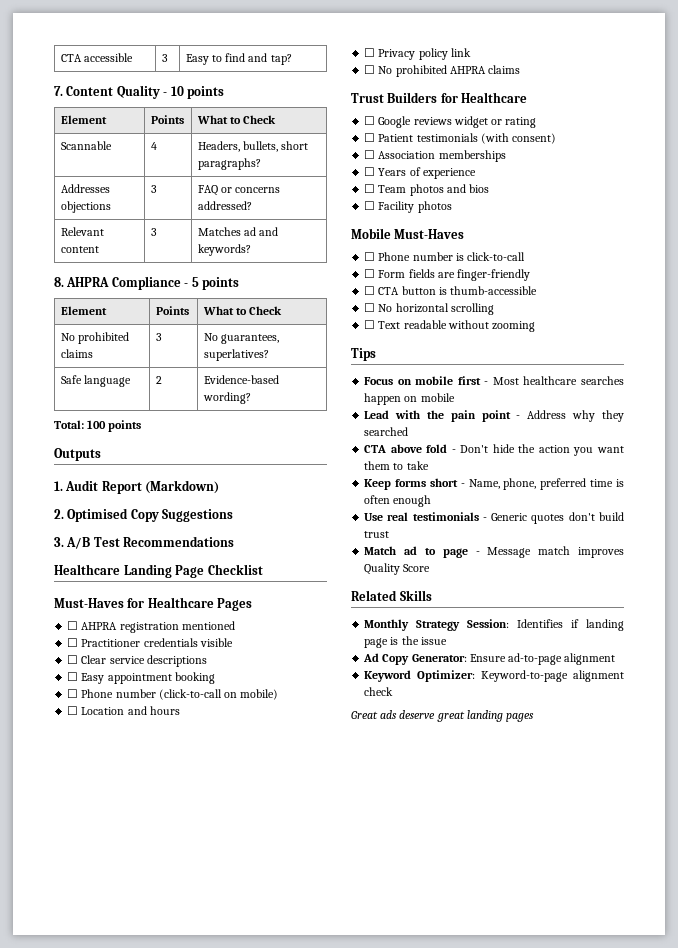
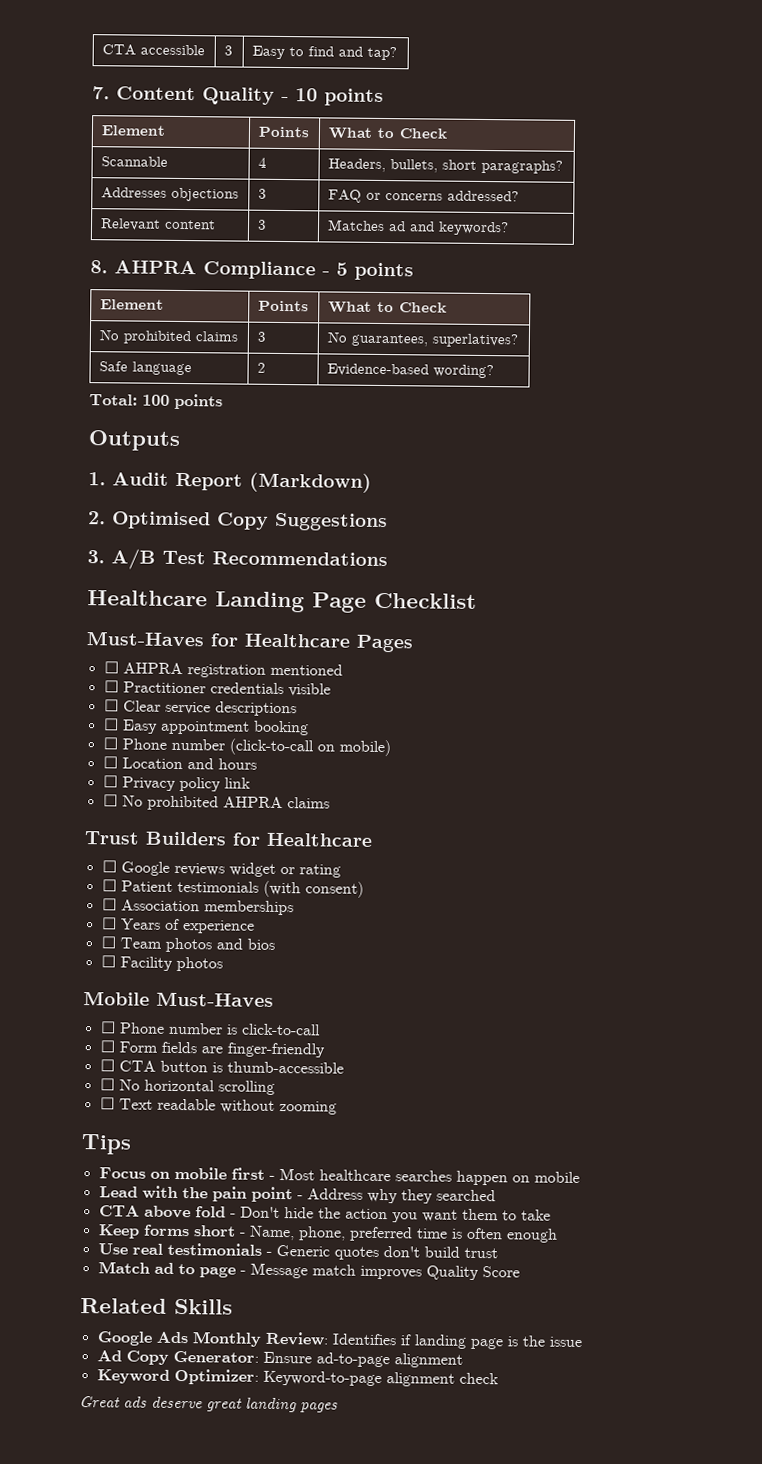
[364,619,510,631] Monthly Strategy Session: -> [96,1331,329,1347] Google Ads Monthly Review:

